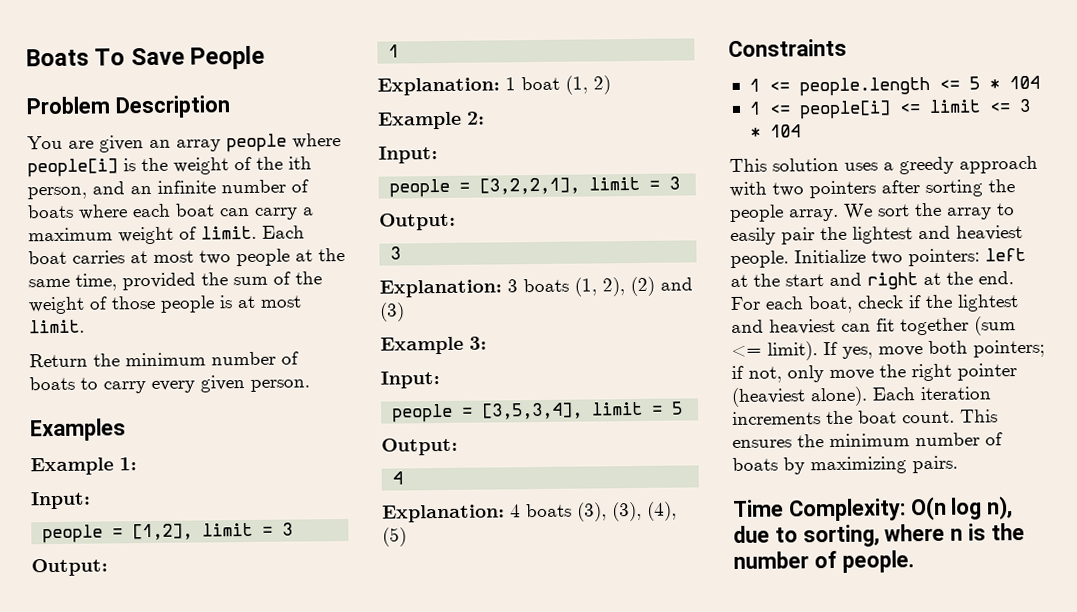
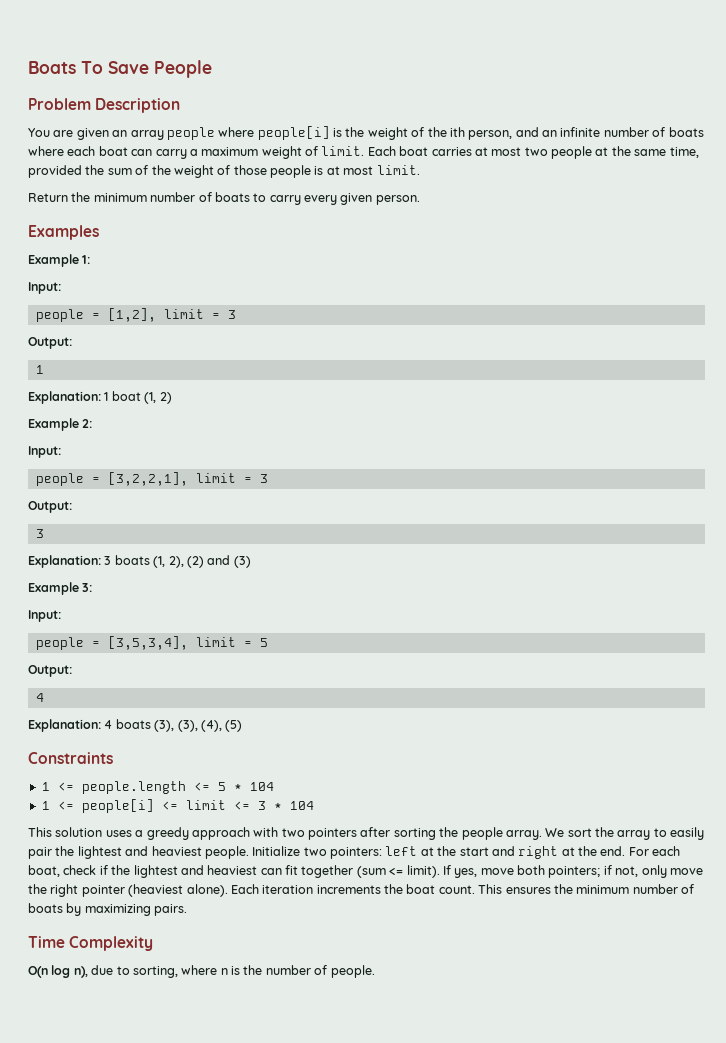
[788,498,906,522] Complexity: -> [69,936,154,951] Complexity //

